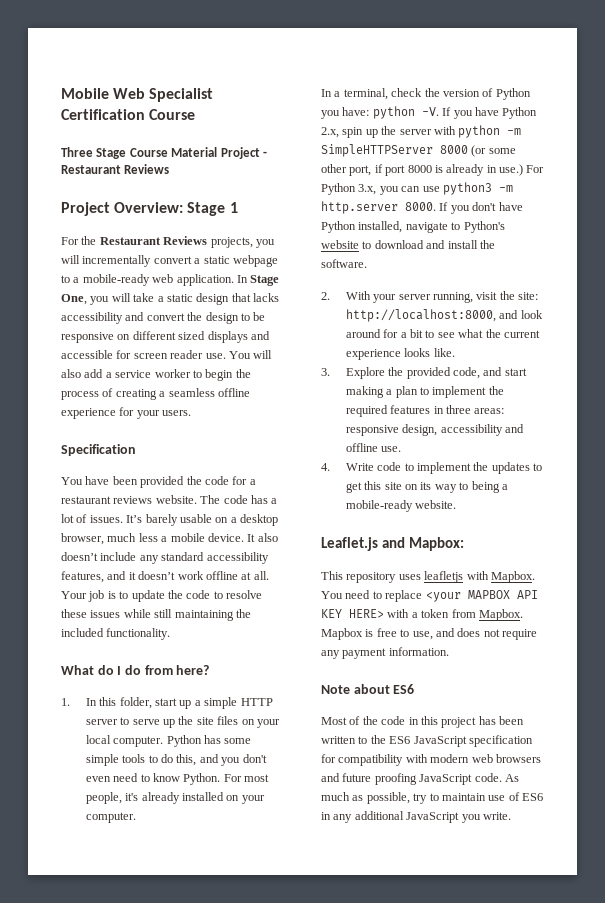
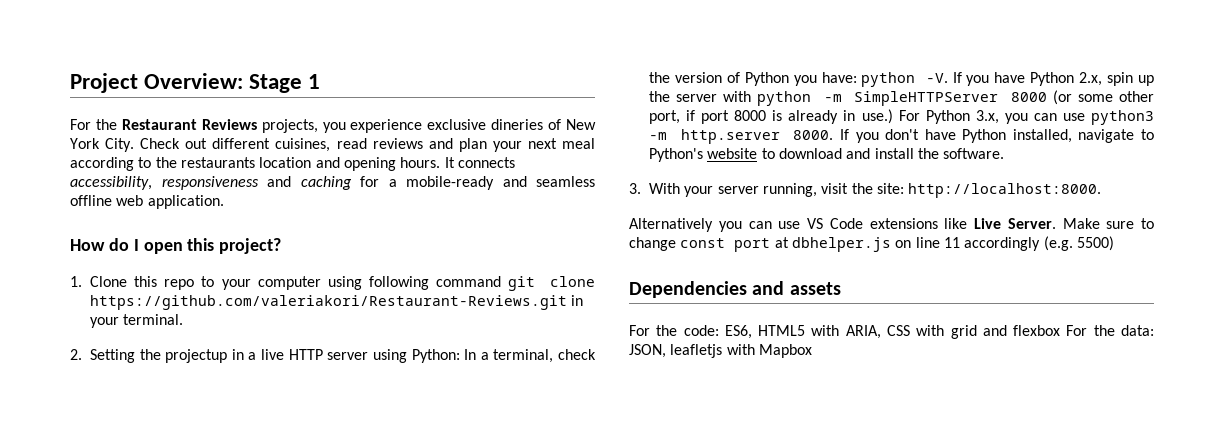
[61,88,214,102] [61,109,196,120] [61,147,267,159] [61,164,170,174] Mobile Web Specialist Certification Course // Three Stage Course Material Project - Restaurant Reviews // -> (70, 83) none
[61,255,278,267] [61,274,280,286] [61,293,279,305] [61,312,266,324] [61,331,270,343] [61,350,273,359] [61,369,251,381] [61,388,250,400] [61,407,192,419] [61,444,136,456] [61,476,256,488] [61,495,278,504] [61,514,278,526] [61,533,278,545] [61,552,269,564] [61,571,269,583] [61,590,262,602] [61,609,251,621] [61,628,171,640] [61,665,210,675] [61,697,273,709] [85,716,280,728] [85,735,252,747] [85,754,267,766] [85,773,270,785] [85,792,265,804] [85,812,136,823] will incrementally convert a static webpage to a mobile-ready web application. In Stage One, you will take a static design that lacks accessibility and convert the design to be responsive on different sized displays and accessible for screen reader use. You will also add a service worker to begin the process of creating a seamless offline experience for your users. // Specification // You have been provided the code for a restaurant reviews website. The code has a lot of issues. It’s barely usable on a desktop browser, much less a mobile device. It also doesn’t include any standard accessibility features, and it doesn’t work offline at all. Your job is to update the code to resolve these issues while still maintaining the included functionality. // What do I do from here? // 1. In this folder, start up a simple HTTP server to serve up the site files on your local computer. Python has some simple tools to do this, and you don't even need to know Python. For most people, it's already installed on your computer. // -> [350,119,596,133] [70,138,595,152] [70,157,515,171] [70,176,595,190] [70,195,224,209] [70,238,282,254] [70,276,596,291] [90,295,584,310] [90,314,184,328] [70,349,460,363] experience exclusive dineries of New York City. Check out different cuisines, read reviews and plan your next meal according to the restaurants location and opening hours. It connects accessibility, responsiveness and caching for a mobile-ready and seamless offline web application. // How do I open this project? // 1. Clone this repo to your computer using following command git clone https://github.com/valeriakori/Restaurant-Reviews.git in your terminal. // 2. Setting the projectup in a live HTTP server using Python:
[321,292,330,300] 2. -> [629,183,641,194] 3.
[345,309,543,322] [345,329,540,338] [345,348,455,360] [321,367,527,379] [345,386,504,398] [345,405,505,417] [345,424,525,436] [345,443,402,452] [321,462,543,474] [345,481,508,493] [345,500,457,512] [321,537,464,551] [321,571,535,583] [321,590,538,602] [321,609,523,621] [321,628,537,640] [321,647,449,659] [321,684,415,694] [321,716,524,728] [321,735,533,747] [321,754,541,766] [321,773,519,785] [321,792,543,804] [321,811,511,823] http://localhost:8000, and look around for a bit to see what the current experience looks like. // 3. Explore the provided code, and start making a plan to implement the required features in three areas: responsive design, accessibility and offline use. // 4. Write code to implement the updates to get this site on its way to being a mobile-ready website. // Leaflet.js and Mapbox: // This repository uses leafletjs with Mapbox. You need to replace <your MAPBOX API KEY HERE> with a token from Mapbox. Mapbox is free to use, and does not require any payment information. // Note about ES6 // Most of the code in this project has been written to the ES6 JavaScript specification for compatibility with modern web browsers and future proofing JavaScript code. As much as possible, try to maintain use of ES6 in any additional JavaScript you write. -> [908,183,1102,198] [629,218,1154,232] [629,236,1114,252] [629,281,841,298] [629,325,1154,339] [629,344,812,358] http://localhost:8000. // Alternatively you can use VS Code extensions like Live Server. Make sure to change const port at dbhelper.js on line 11 accordingly (e.g. 5500) // Dependencies and assets // For the code: ES6, HTML5 with ARIA, CSS with grid and flexbox For the data: JSON, leafletjs with Mapbox

